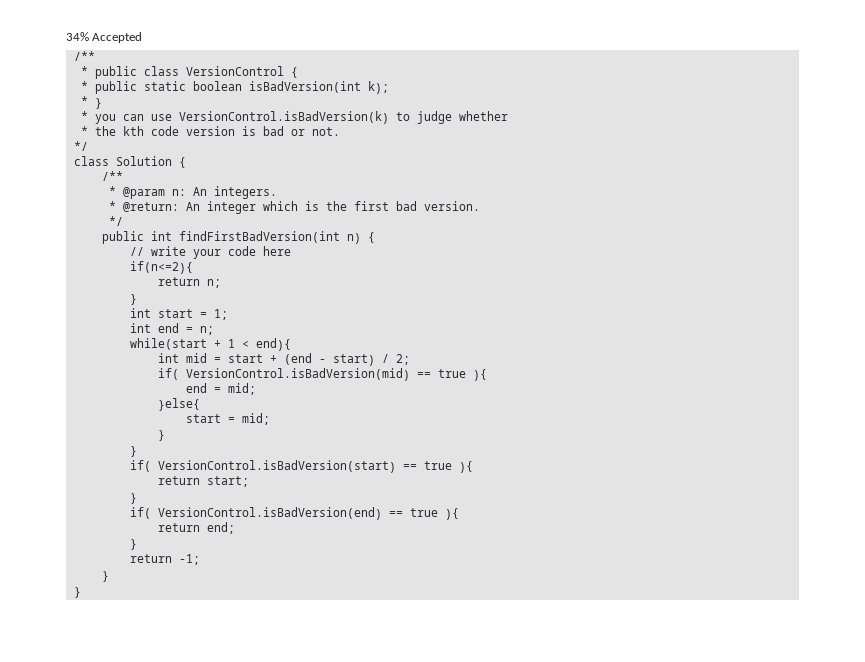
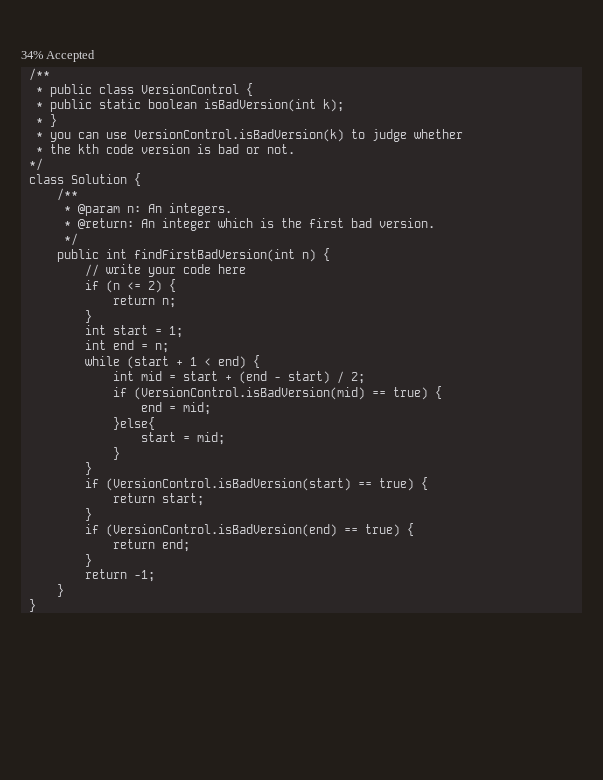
[129,261,193,274] if(n<=2){ -> [84,279,176,293] if (n <= 2) {
[129,338,207,350] while(start -> [84,356,169,369] while (start
[255,338,291,351] end){ -> [217,355,260,369] end) {
[157,368,487,381] if( VersionControl.isBadVersion(mid) == true ){ -> [112,386,442,400] if (VersionControl.isBadVersion(mid) == true) {
[129,460,473,473] [157,476,249,487] [129,493,137,504] [129,507,459,520] if( VersionControl.isBadVersion(start) == true ){ // return start; // } // if( VersionControl.isBadVersion(end) == true ){ -> [84,477,428,491] [112,493,204,506] [84,508,92,521] [84,523,414,537] if (VersionControl.isBadVersion(start) == true) { // return start; // } // if (VersionControl.isBadVersion(end) == true) {

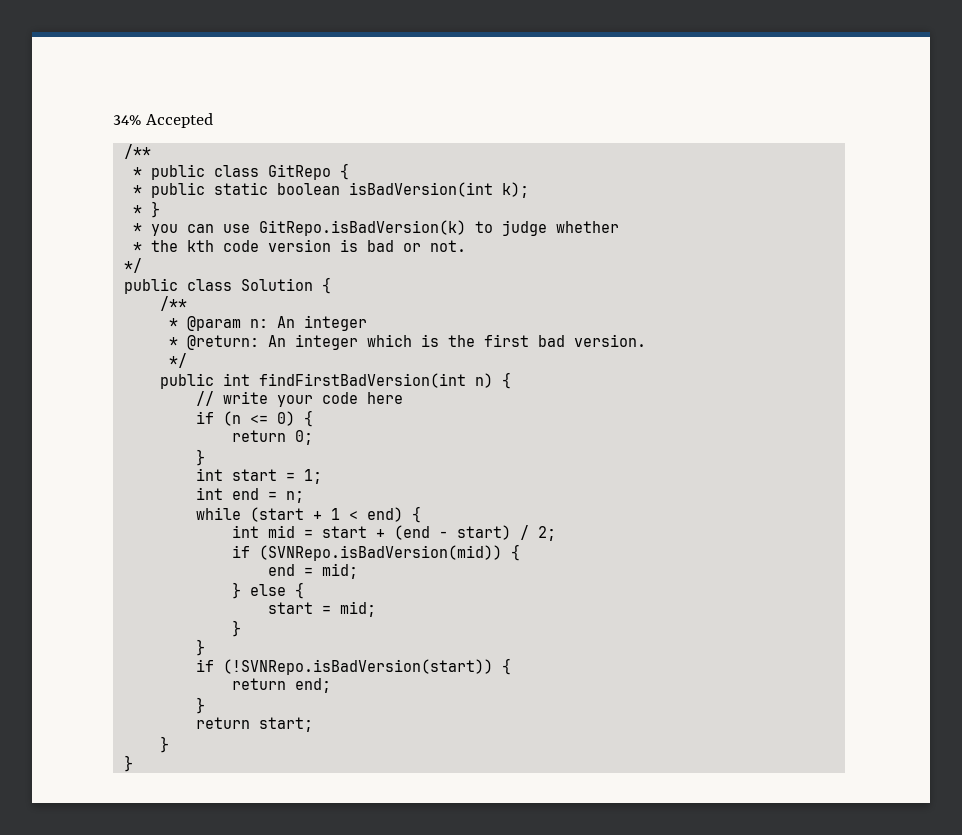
[140,84,239,94] VersionControl -> [268,164,332,180] GitRepo
[133,129,344,142] VersionControl.isBadVersion(k) -> [259,220,467,236] GitRepo.isBadVersion(k)
(43, 164) none -> [124,278,179,294] public
[168,203,232,216] integers. -> [304,315,368,331] integer
[147,279,176,293] [112,295,176,308] 2) { // return n; -> [277,410,314,427] [232,430,314,445] 0) { // return 0;
[133,387,428,400] (VersionControl.isBadVersion(mid) == true) -> [259,545,503,561] (SVNRepo.isBadVersion(mid))
[112,417,155,430] }else{ -> [232,582,305,599] } else {
[105,477,428,491] [112,493,204,506] [84,508,92,521] [84,524,400,537] (VersionControl.isBadVersion(start) == true) { // return start; // } // if (VersionControl.isBadVersion(end) == true) -> [223,659,494,675] (!SVNRepo.isBadVersion(start))
[133,570,155,582] -1; -> [259,717,314,732] start;

